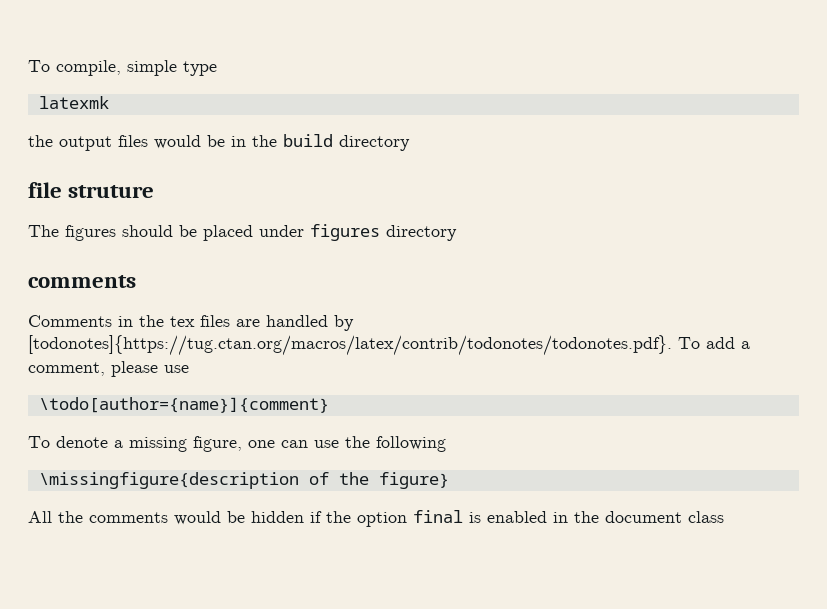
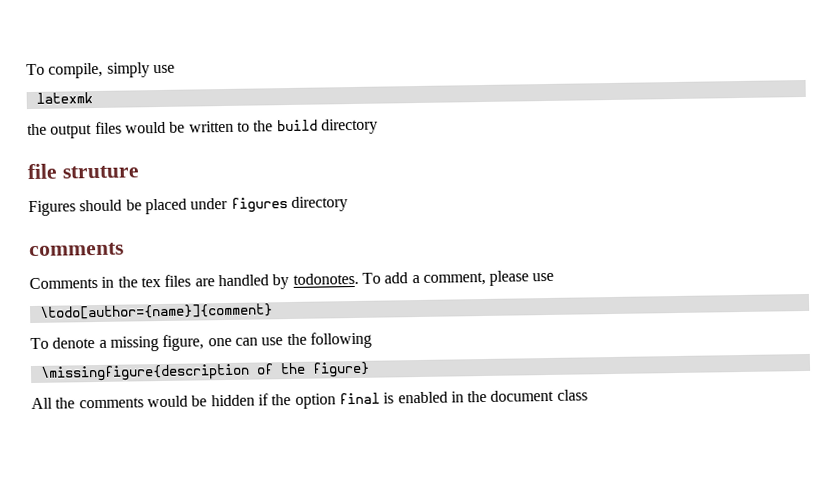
[127,60,217,76] simple type -> [106,62,175,78] simply use
[231,136,246,147] in -> [188,120,250,133] written to
[28,225,116,241] The figures -> [28,200,76,217] Figures
[28,335,672,356] [todonotes]{https://tug.ctan.org/macros/latex/contrib/todonotes/todonotes.pdf}. -> [292,272,359,285] todonotes.

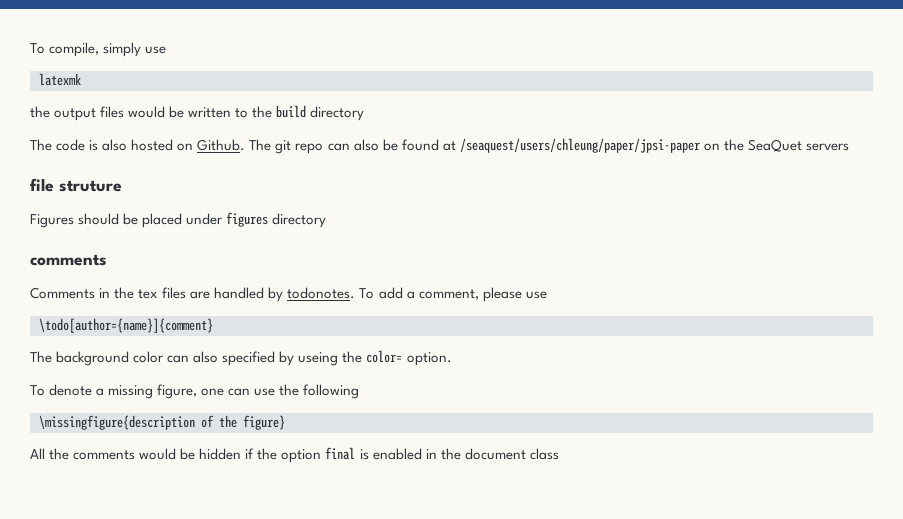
(378, 126) none -> [30,138,849,154] // The code is also hosted on Github. The git repo can also be found at /seaquest/users/chleung/paper/jpsi-paper on the SeaQuet servers
(273, 311) none -> [30,350,452,366] // The background color can also specified by useing the color= option.

